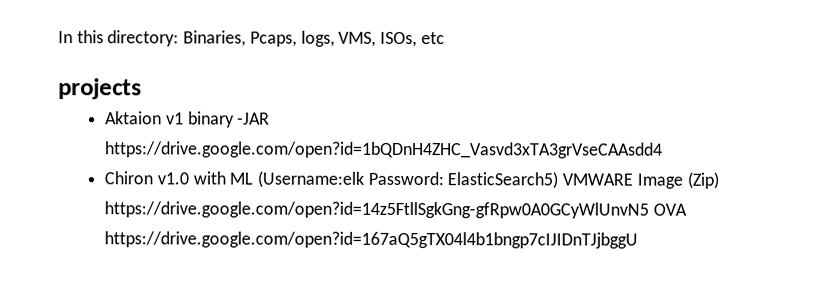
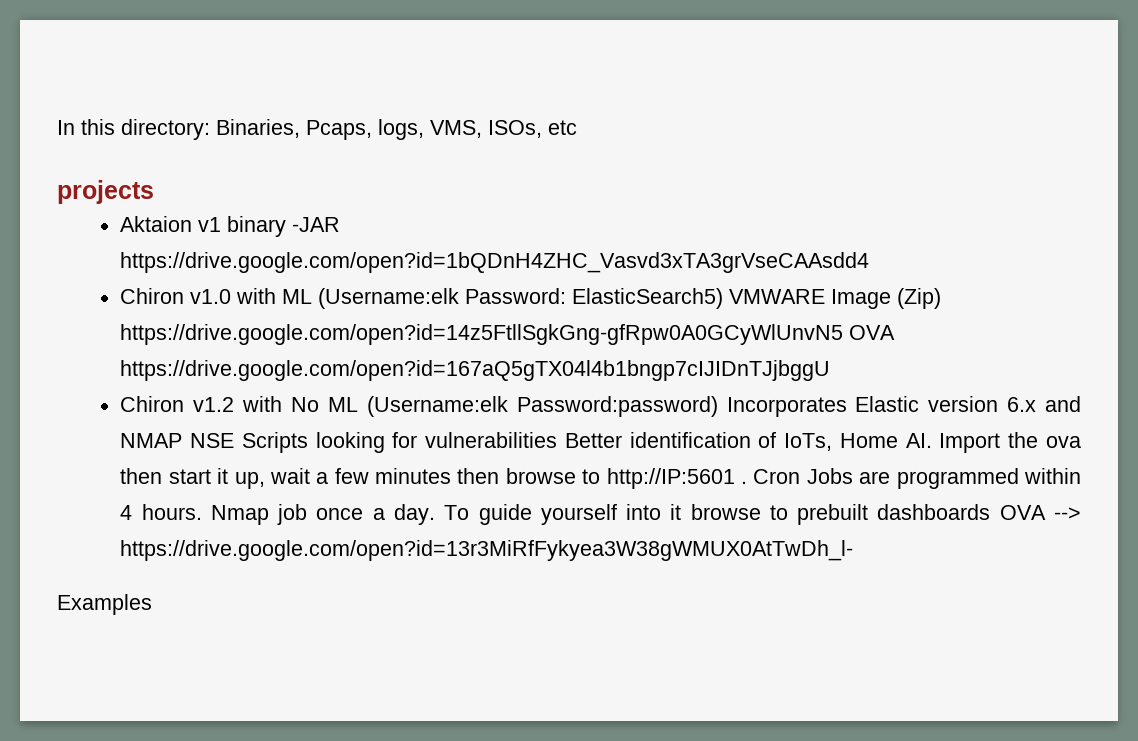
(639, 240) none -> [120,396,1081,417] [120,432,1081,453] [120,468,1081,489] [120,504,1081,525] [120,540,854,561] [57,594,152,615] // Chiron v1.2 with No ML (Username:elk Password:password) Incorporates Elastic version 6.x and NMAP NSE Scripts looking for vulnerabilities Better identification of IoTs, Home AI. Import the ova then start it up, wait a few minutes then browse to http://IP:5601 . Cron Jobs are programmed within 4 hours. Nmap job once a day. To guide yourself into it browse to prebuilt dashboards OVA --> https://drive.google.com/open?id=13r3MiRfFykyea3W38gWMUX0AtTwDh_l- // Examples

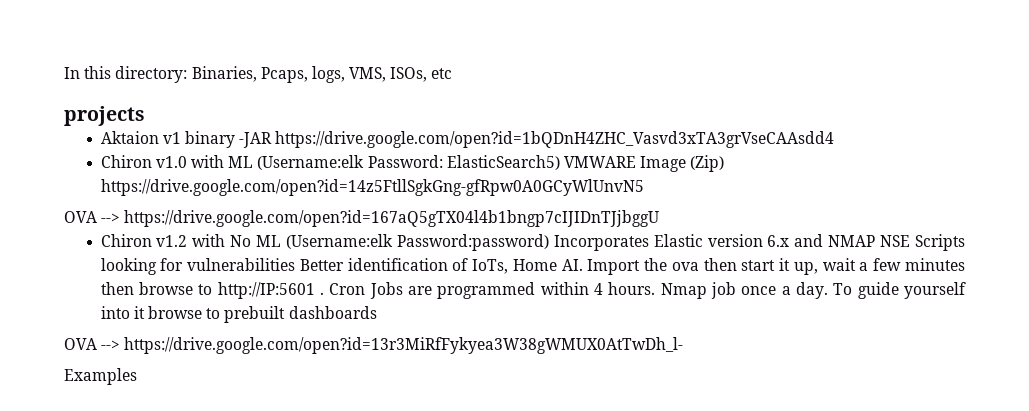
[849,325,896,340] OVA -> [64,211,121,223] // OVA -->
(991, 512) none -> (377, 312) //

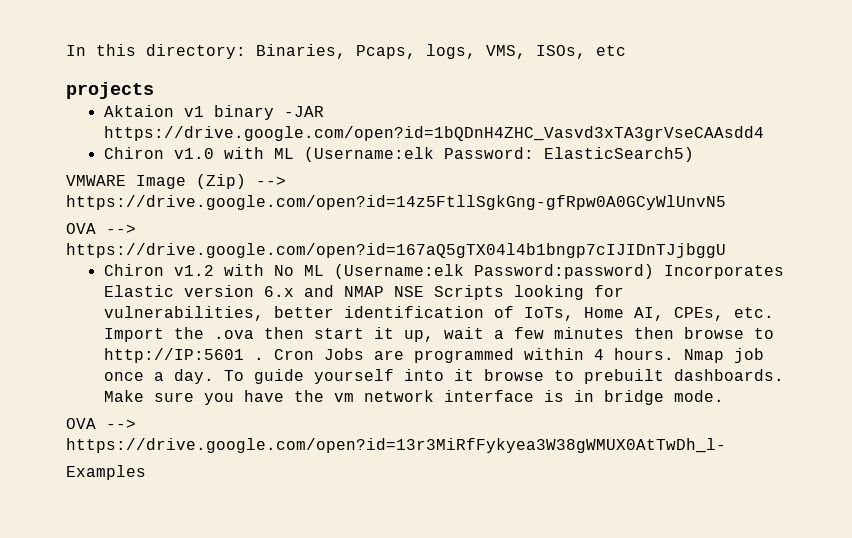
(560, 162) none -> (694, 154) //
(725, 163) none -> [256,176,286,186] -->
[187,258,344,271] vulnerabilities Better -> [103,306,334,321] vulnerabilities, better
[561,259,583,271] AI. -> [633,307,774,321] AI, CPEs, etc.
[671,262,699,271] ova -> [213,330,254,339] .ova
[288,306,377,319] dashboards -> [673,369,784,381] [103,390,724,405] dashboards. Make sure you have the vm network interface is in bridge mode.

